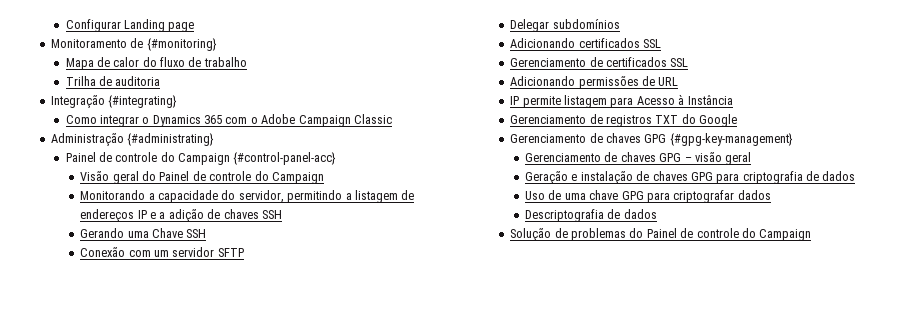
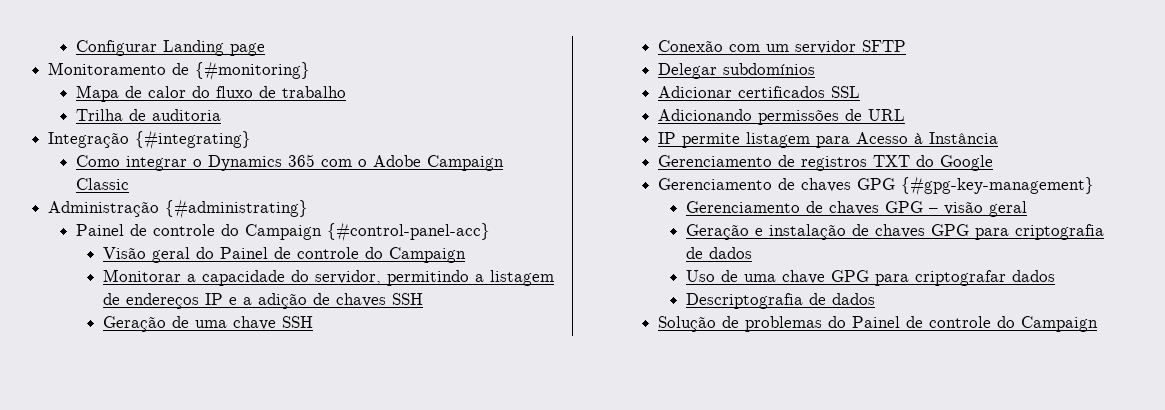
[80,190,146,200] Monitorando -> [103,269,182,282] Monitorar
[80,228,184,238] Gerando uma Chave -> [103,316,277,332] Geração de uma chave
[510,38,662,48] [510,57,603,67] Adicionando certificados SSL // Gerenciamento de -> [658,86,733,98] Adicionar

